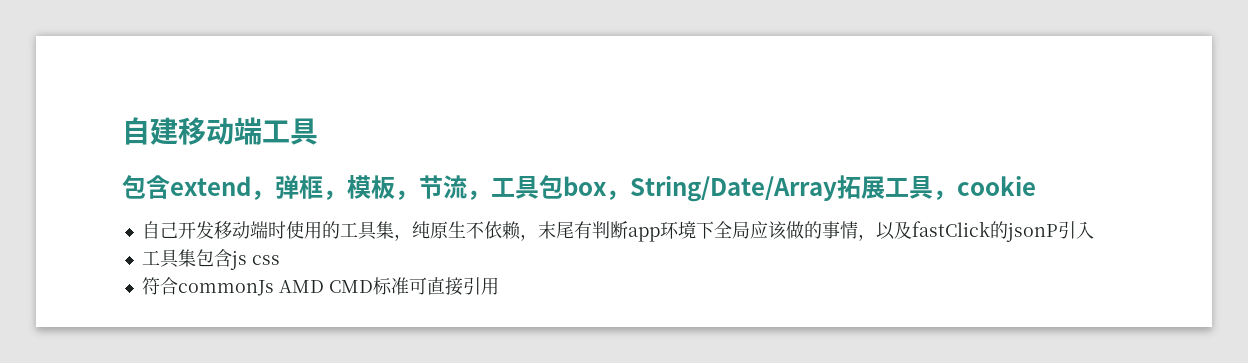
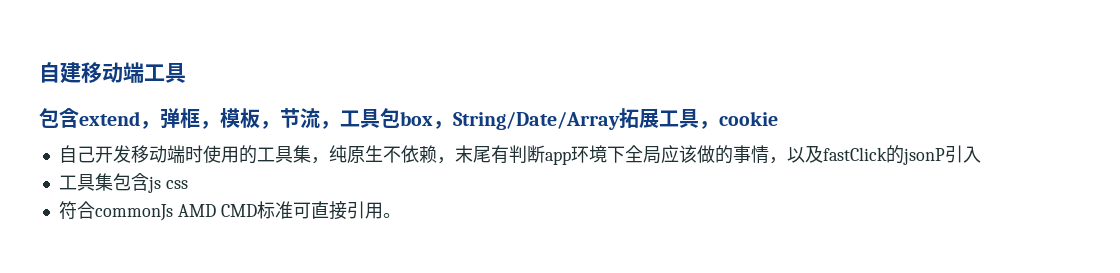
(499, 286) none -> [382,213,401,218] 。

